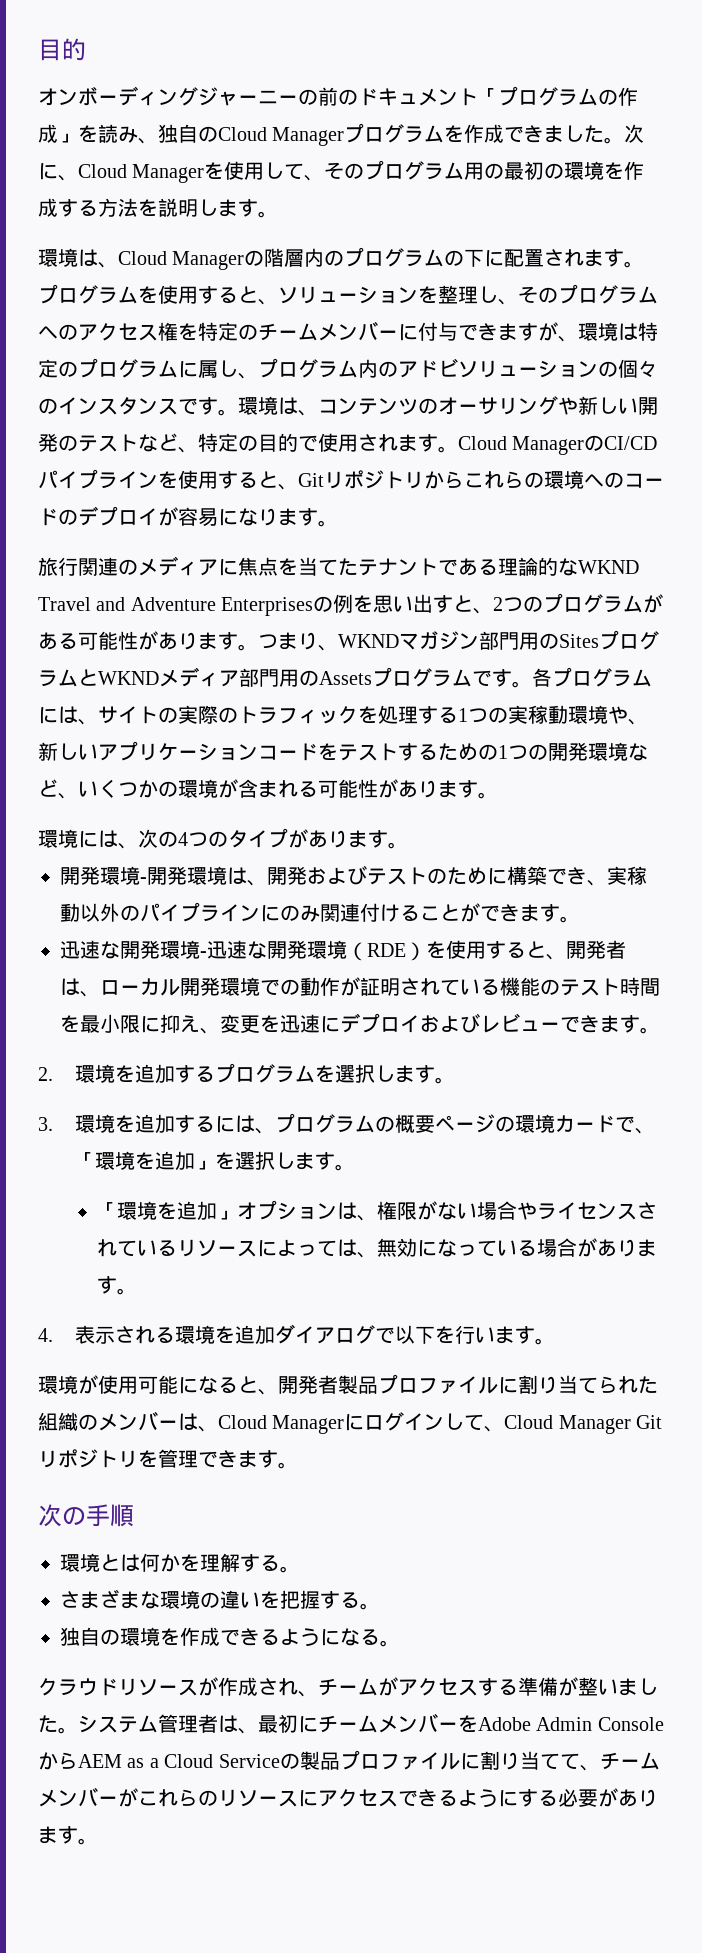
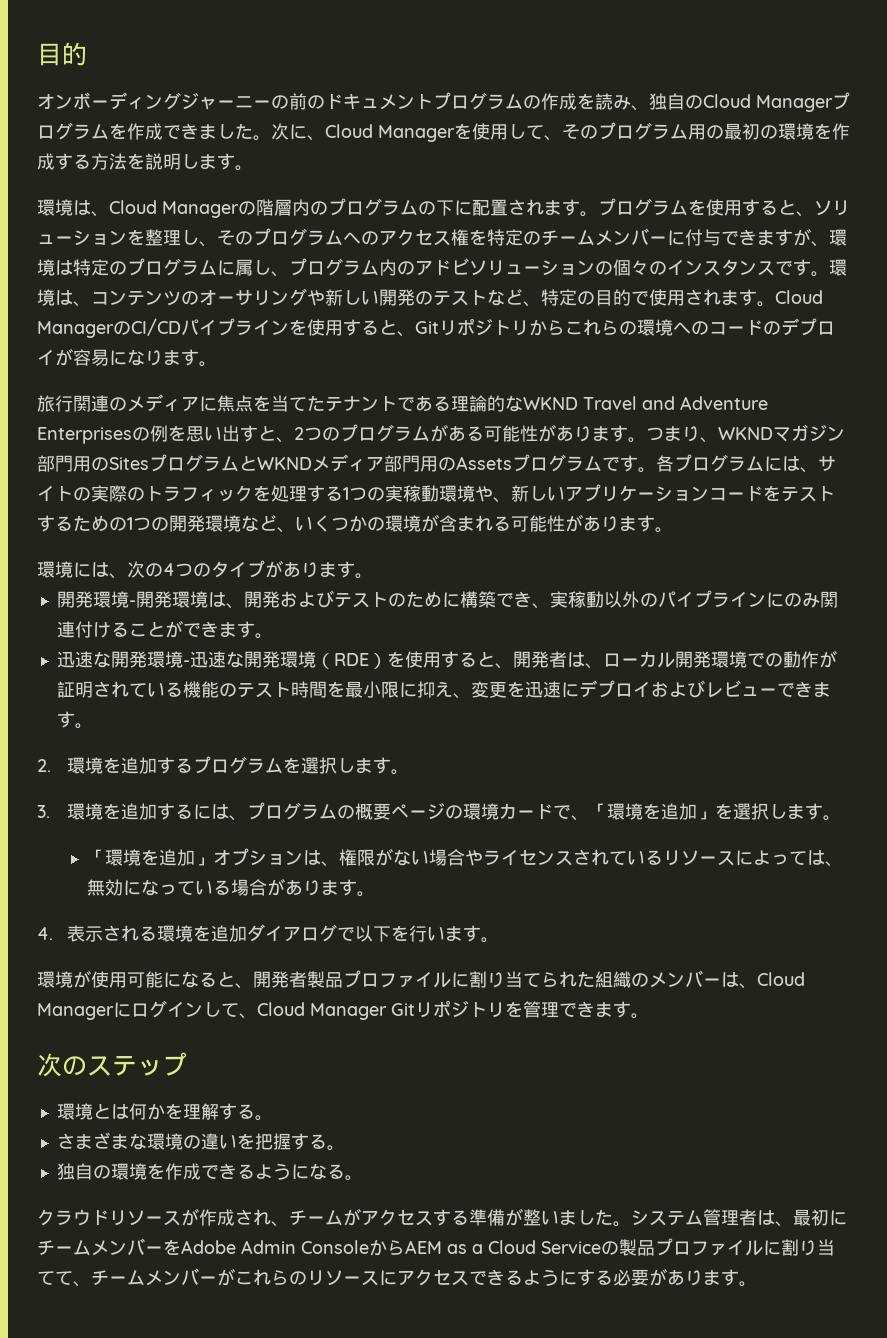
[478,88,498,104] 「 -> (433, 102) none
[58,133,78,143] 」 -> (577, 101) none
[86,1504,134,1527] 手順 -> [87,1052,187,1076] ステップ

